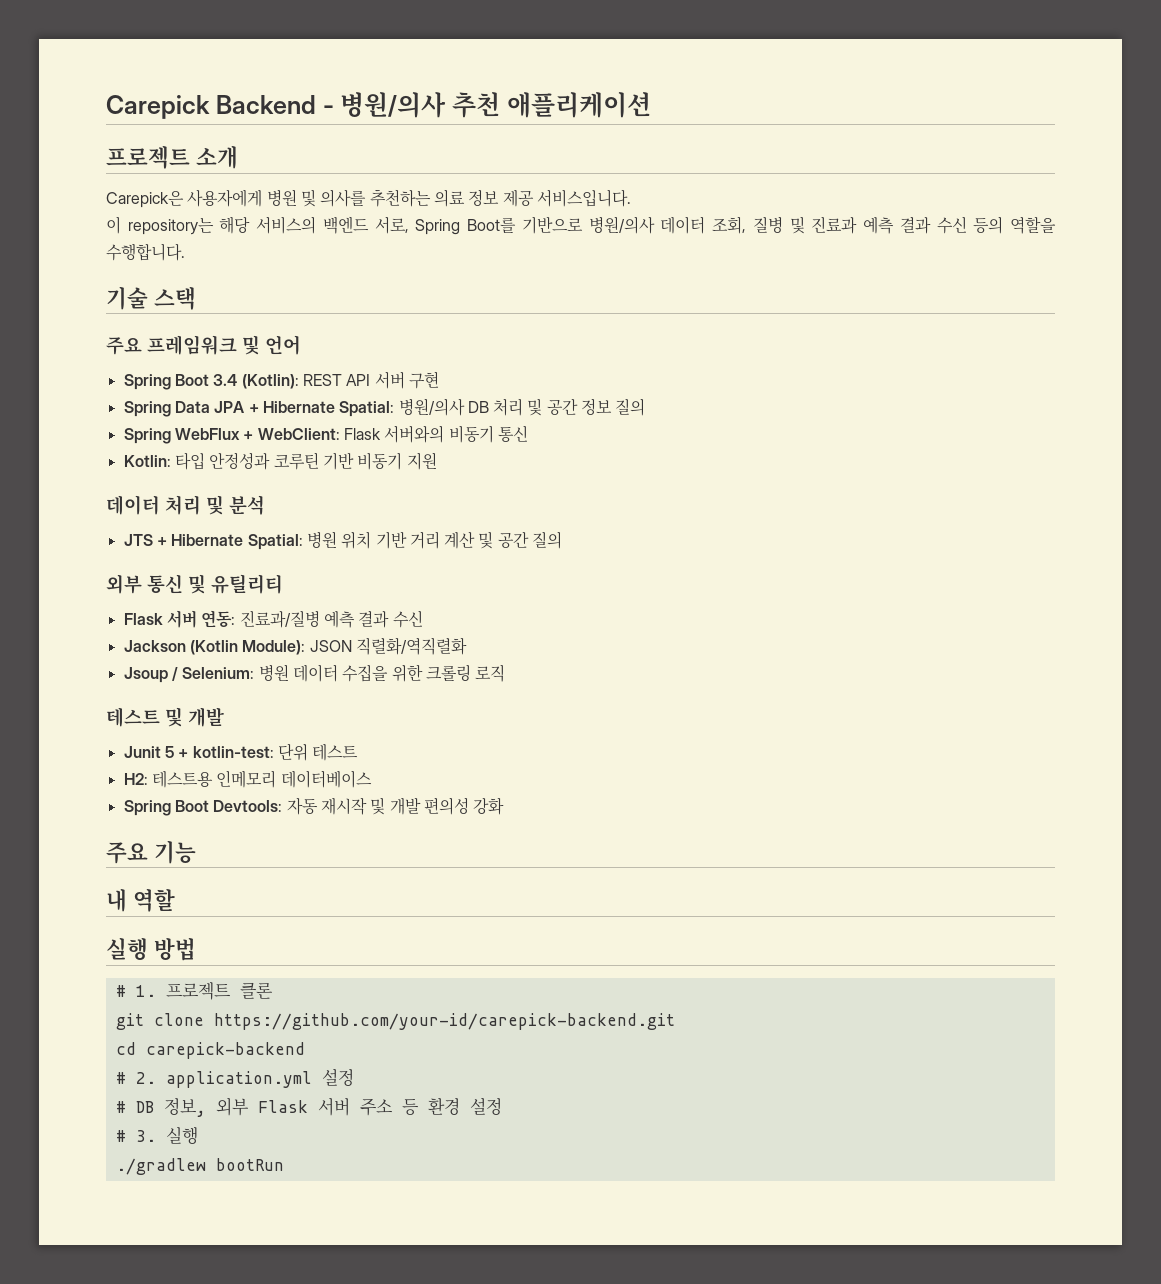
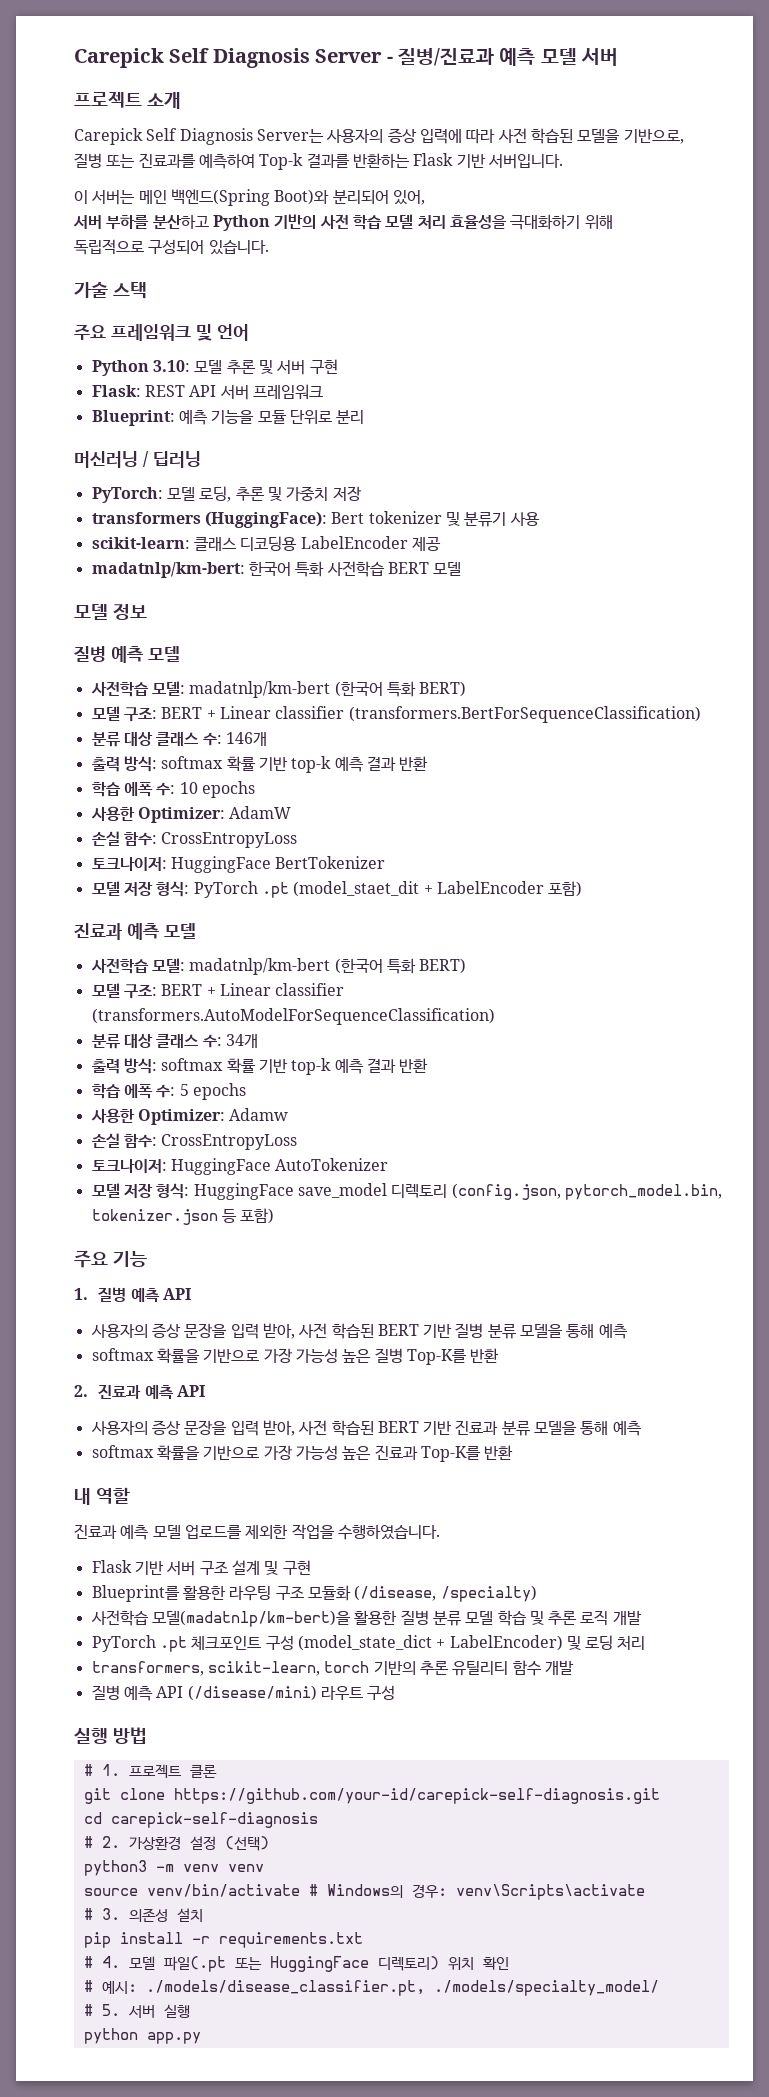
[106,92,651,119] [106,146,238,169] [106,189,631,208] [106,216,1056,235] [106,243,185,261] [106,286,148,310] Carepick Backend - 병원/의사 추천 애플리케이션 // 프로젝트 소개 // Carepick은 사용자에게 병원 및 의사를 추천하는 의료 정보 제공 서비스입니다. // 이 repository는 해당 서비스의 백엔드 서로, Spring Boot를 기반으로 병원/의사 데이터 조회, 질병 및 진료과 예측 결과 수신 등의 역할을 수행합니다. // 기술 -> [74,48,619,68] [74,91,181,109] [74,128,684,145] [74,153,563,170] [74,189,425,206] [73,214,613,231] [74,239,269,255] [74,282,108,298] Carepick Self Diagnosis Server - 질병/진료과 예측 모델 서버 // 프로젝트 소개 // Carepick Self Diagnosis Server는 사용자의 증상 입력에 따라 사전 학습된 모델을 기반으로, // 질병 또는 진료과를 예측하여 Top-k 결과를 반환하는 Flask 기반 서버입니다. // 이 서버는 메인 백엔드(Spring Boot)와 분리되어 있어, // 서버 부하를 분산하고 Python 기반의 사전 학습 모델 처리 효율성을 극대화하기 위해 // 독립적으로 구성되어 있습니다. // 가술
[123,371,439,390] [123,398,646,417] [123,425,528,444] [123,452,437,470] [106,495,265,515] [123,531,563,550] [106,574,283,594] [123,610,423,628] [123,637,467,655] [123,664,506,683] [106,707,224,727] [123,743,359,761] [123,770,372,788] [123,797,505,816] [106,840,196,864] [106,889,175,912] Spring Boot 3.4 (Kotlin): REST API 서버 구현 // Spring Data JPA + Hibernate Spatial: 병원/의사 DB 처리 및 공간 정보 질의 // Spring WebFlux + WebClient: Flask 서버와의 비동기 통신 // Kotlin: 타입 안정성과 코루틴 기반 비동기 지원 // 데이터 처리 및 분석 // JTS + Hibernate Spatial: 병원 위치 기반 거리 계산 및 공간 질의 // 외부 통신 및 유틸리티 // Flask 서버 연동: 진료과/질병 예측 결과 수신 // Jackson (Kotlin Module): JSON 직렬화/역직렬화 // Jsoup / Selenium: 병원 데이터 수집을 위한 크롤링 로직 // 테스트 및 개발 // Junit 5 + kotlin-test: 단위 테스트 // H2: 테스트용 인메모리 데이터베이스 // Spring Boot Devtools: 자동 재시작 및 개발 편의성 강화 // 주요 기능 // 내 역할 -> [91,359,338,376] [91,384,323,400] [91,409,365,426] [74,451,201,468] [91,486,362,503] [91,511,540,528] [91,536,441,551] [91,561,462,578] [74,604,147,620] [74,646,180,663] [90,681,467,698] [91,706,701,723] [91,732,267,747] [91,756,429,773] [91,781,255,798] [90,806,292,823] [91,831,298,848] [91,856,386,873] [91,881,583,898] [74,923,196,940] [90,958,467,975] [91,983,345,999] [91,1008,495,1025] [91,1034,258,1049] [91,1058,429,1075] [91,1083,246,1100] [90,1108,289,1125] [91,1133,298,1150] [91,1158,389,1175] [91,1183,722,1200] [91,1208,275,1225] [74,1250,147,1268] [74,1287,191,1303] [90,1323,628,1339] [91,1348,500,1365] [74,1384,205,1400] [90,1420,642,1436] [91,1445,514,1462] [74,1487,130,1505] [74,1524,440,1540] [91,1560,311,1576] [91,1585,537,1602] [90,1610,642,1627] [91,1635,646,1652] [91,1660,574,1676] [91,1685,396,1701] Python 3.10: 모델 추론 및 서버 구현 // Flask: REST API 서버 프레임워크 // Blueprint: 예측 기능을 모듈 단위로 분리 // 머신러닝 / 딥러닝 // PyTorch: 모델 로딩, 추론 및 가중치 저장 // transformers (HuggingFace): Bert tokenizer 및 분류기 사용 // scikit-learn: 클래스 디코딩용 LabelEncoder 제공 // madatnlp/km-bert: 한국어 특화 사전학습 BERT 모델 // 모델 정보 // 질병 예측 모델 // 사전학습 모델: madatnlp/km-bert (한국어 특화 BERT) // 모델 구조: BERT + Linear classifier (transformers.BertForSequenceClassification) // 분류 대상 클래스 수: 146개 // 출력 방식: softmax 확률 기반 top-k 예측 결과 반환 // 학습 에폭 수: 10 epochs // 사용한 Optimizer: AdamW // 손실 함수: CrossEntropyLoss // 토크나이저: HuggingFace BertTokenizer // 모델 저장 형식: PyTorch .pt (model_staet_dit + LabelEncoder 포함) // 진료과 예측 모델 // 사전학습 모델: madatnlp/km-bert (한국어 특화 BERT) // 모델 구조: BERT + Linear classifier (transformers.AutoModelForSequenceClassification) // 분류 대상 클래스 수: 34개 // 출력 방식: softmax 확률 기반 top-k 예측 결과 반환 // 학습 에폭 수: 5 epochs // 사용한 Optimizer: Adamw // 손실 함수: CrossEntropyLoss // 토크나이저: HuggingFace AutoTokenizer // 모델 저장 형식: HuggingFace save_model 디렉토리 (config.json, pytorch_model.bin, tokenizer.json 등 포함) // 주요 기능 // 1. 질병 예측 API // 사용자의 증상 문장을 입력 받아, 사전 학습된 BERT 기반 질병 분류 모델을 통해 예측 // softmax 확률을 기반으로 가장 가능성 높은 질병 Top-K를 반환 // 2. 진료과 예측 API // 사용자의 증상 문장을 입력 받아, 사전 학습된 BERT 기반 진료과 분류 모델을 통해 예측 // softmax 확률을 기반으로 가장 가능성 높은 진료과 Top-K를 반환 // 내 역할 // 진료과 예측 모델 업로드를 제외한 작업을 수행하였습니다. // Flask 기반 서버 구조 설계 및 구현 // Blueprint를 활용한 라우팅 구조 모듈화 (/disease, /specialty) // 사전학습 모델(madatnlp/km-bert)을 활용한 질병 분류 모델 학습 및 추론 로직 개발 // PyTorch .pt 체크포인트 구성 (model_state_dict + LabelEncoder) 및 로딩 처리 // transformers, scikit-learn, torch 기반의 추론 유틸리티 함수 개발 // 질병 예측 API (/disease/mini) 라우트 구성
[213,1013,675,1030] https://github.com/your-id/carepick-backend.git -> [173,1788,660,1804] https://github.com/your-id/carepick-self-diagnosis.git
[145,1042,305,1059] carepick-backend -> [110,1812,318,1828] carepick-self-diagnosis
[165,1068,354,1088] [115,1097,502,1117] [115,1130,156,1142] application.yml 설정 // # DB 정보, 외부 Flask 서버 주소 등 환경 설정 // # 3. -> [128,1836,269,1851] [83,1860,264,1876] [83,1884,645,1900] [83,1908,203,1922] [83,1932,363,1948] [83,1956,509,1972] [83,1980,659,1996] [83,2004,155,2018] 가상환경 설정 (선택) // python3 -m venv venv // source venv/bin/activate # Windows의 경우: venv\Scripts\activate // # 3. 의존성 설치 // pip install -r requirements.txt // # 4. 모델 파일(.pt 또는 HuggingFace 디렉토리) 위치 확인 // # 예시: ./models/disease_classifier.pt, ./models/specialty_model/ // # 5. 서버
[115,1158,284,1175] ./gradlew bootRun -> [83,2028,201,2044] python app.py

